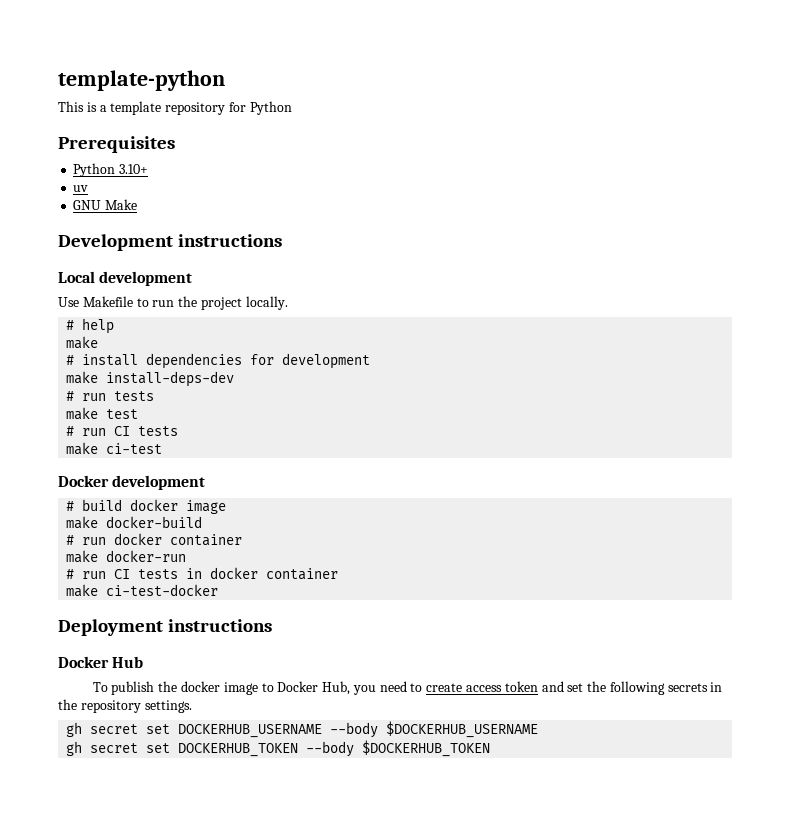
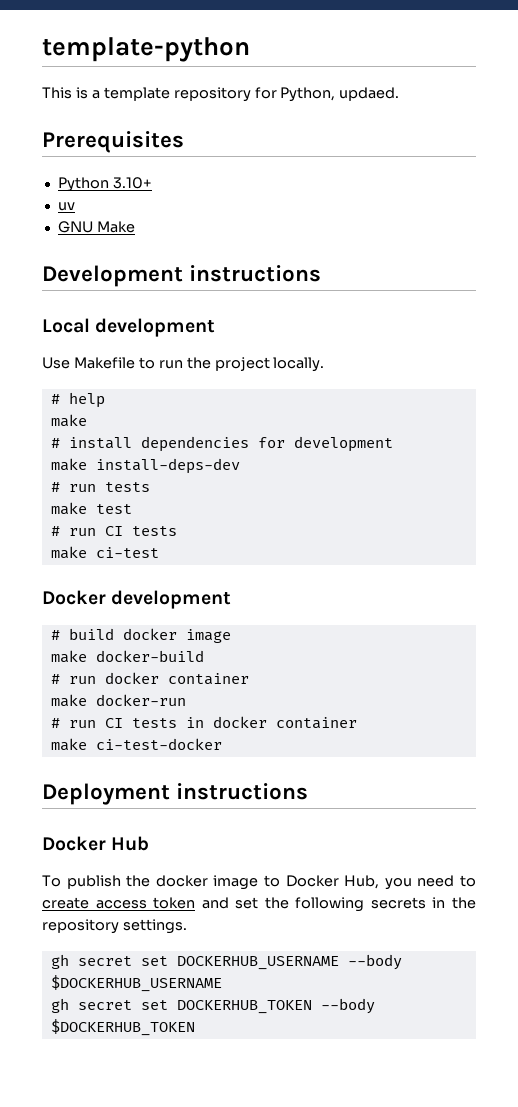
[249,101,292,115] Python -> [280,87,400,102] Python, updaed.

